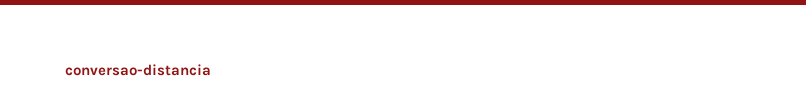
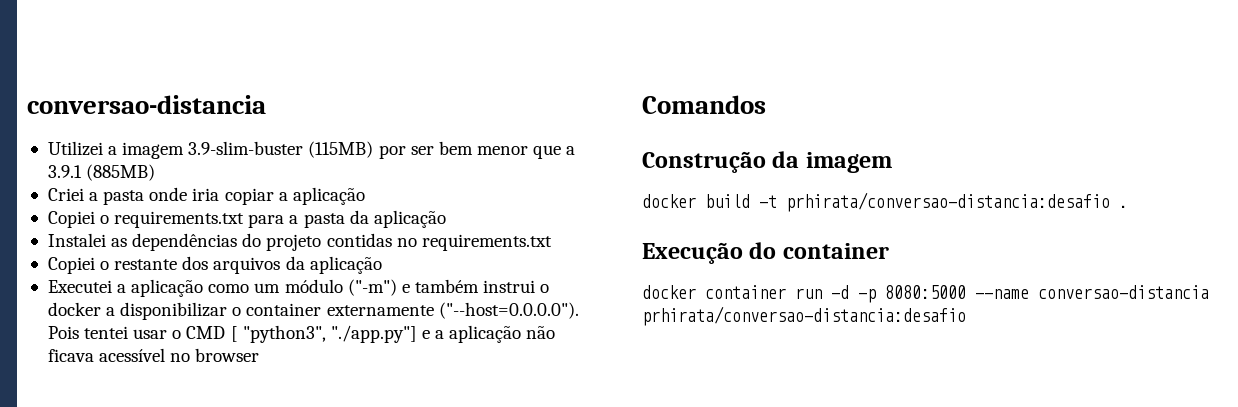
[65,64,211,76] conversao-distancia -> [27,95,266,114] [47,141,576,159] [47,164,156,181] [47,187,365,205] [47,210,446,228] [47,233,552,251] [47,256,382,274] [47,279,550,297] [47,302,579,320] [47,325,556,343] [47,348,260,362] [642,95,766,114] [642,151,892,173] [642,192,1128,212] [642,242,889,264] [642,285,1209,303] [642,306,966,326] conversao-distancia // Utilizei a imagem 3.9-slim-buster (115MB) por ser bem menor que a 3.9.1 (885MB) // Criei a pasta onde iria copiar a aplicação // Copiei o requirements.txt para a pasta da aplicação // Instalei as dependências do projeto contidas no requirements.txt // Copiei o restante dos arquivos da aplicação // Executei a aplicação como um módulo ("-m") e também instrui o docker a disponibilizar o container externamente ("--host=0.0.0.0"). Pois tentei usar o CMD [ "python3", "./app.py"] e a aplicação não ficava acessível no browser // Comandos // Construção da imagem // docker build -t prhirata/conversao-distancia:desafio . // Execução do container // docker container run -d -p 8080:5000 --name conversao-distancia prhirata/conversao-distancia:desafio

